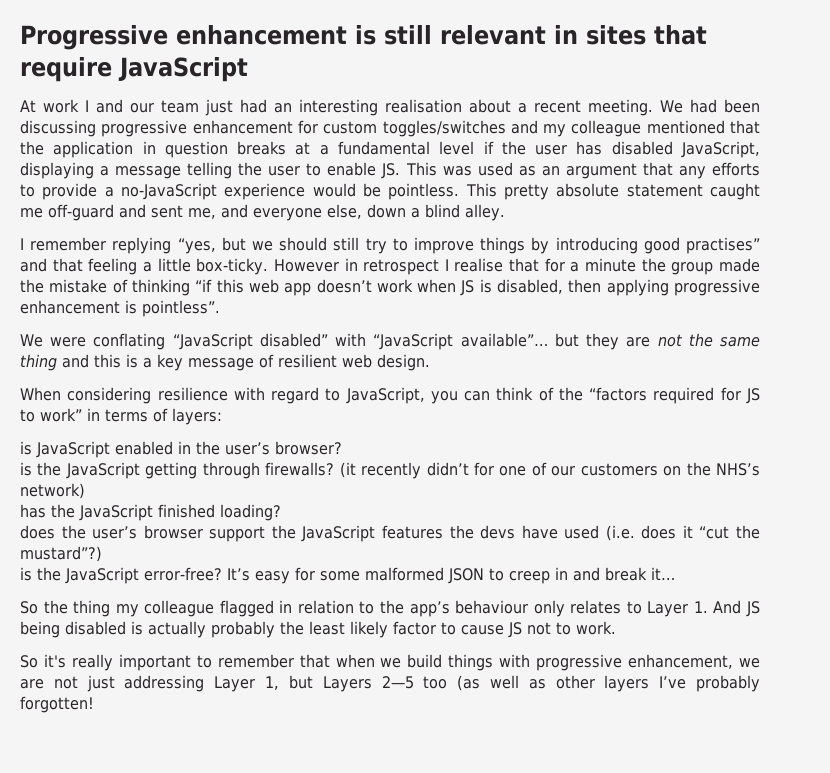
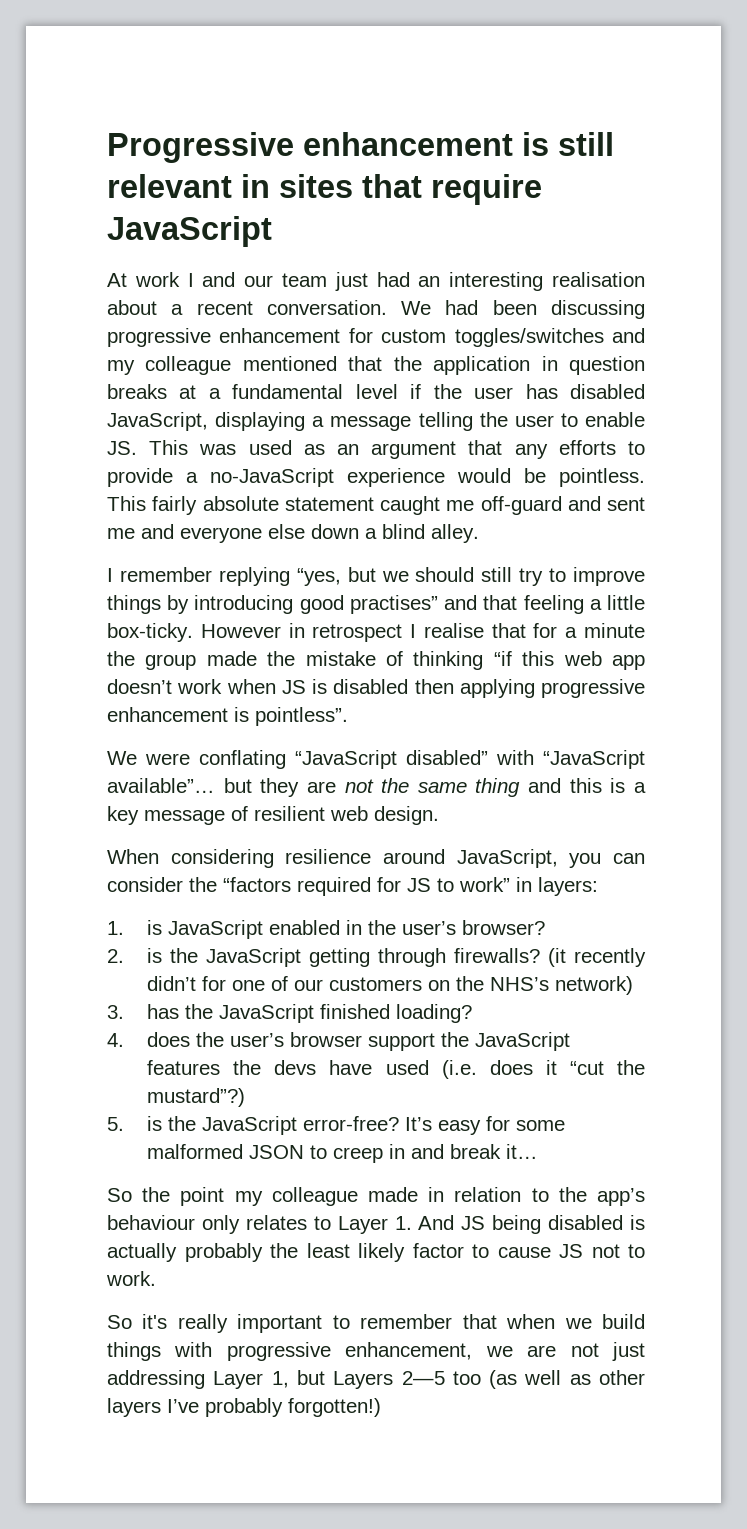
[588,99,654,116] meeting. -> [266,300,387,315] conversation.
[504,184,550,200] pretty -> [152,496,198,515] fairly
[187,208,216,219] me, -> [107,528,135,539] me
[326,204,362,219] else, -> [268,524,305,539] else
[497,279,564,294] disabled, -> [333,679,409,694] disabled
[233,387,341,404] with regard to -> [383,849,446,864] around
[496,387,554,401] think of -> [107,877,183,892] consider
[105,408,168,422] terms of -> (532, 884) none
(222, 416) none -> [107,921,124,935] 1.
(342, 448) none -> [107,949,124,963] 2.
(85, 491) none -> [107,1005,124,1019] 3.
(281, 512) none -> [107,1033,124,1047] 4.
(102, 554) none -> [107,1117,124,1131] 5.
[73,600,274,617] thing my colleague flagged -> [180,1187,418,1206] point my colleague made
[20,696,94,713] forgotten! -> [288,1398,381,1417] forgotten!)

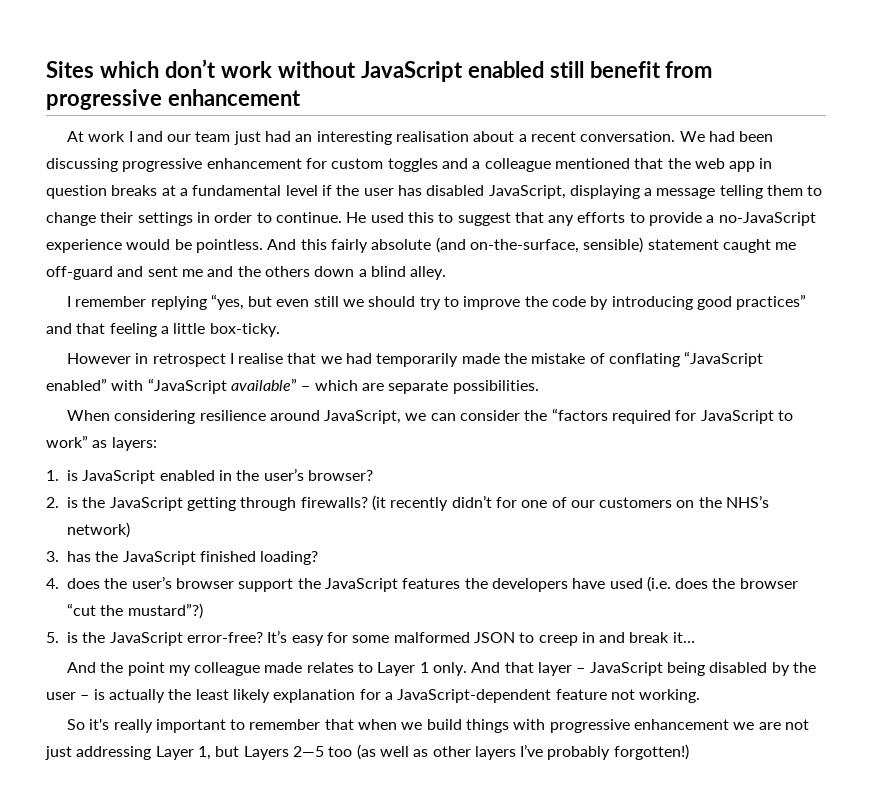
[107,132,614,163] [107,174,542,205] [107,216,272,247] Progressive enhancement is still relevant in sites that require JavaScript -> [46,59,713,82] [46,89,301,110] Sites which don’t work without JavaScript enabled still benefit from progressive enhancement
[454,328,645,347] [107,360,135,375] toggles/switches and my -> [387,158,481,172] toggles and a
[433,356,531,375] application -> [694,158,756,172] web app
[479,412,645,427] [107,440,457,459] the user to enable JS. This was used as an argument -> [767,185,823,196] [46,212,511,226] them to change their settings in order to continue. He used this to suggest
[107,496,279,515] This fairly absolute -> [267,237,644,253] And this fairly absolute (and on-the-surface, sensible)
[180,524,305,543] everyone else -> [237,266,310,277] the others
(376, 574) none -> [276,296,339,307] even still
[481,567,513,582] still -> (416, 301) none
[107,595,161,614] things -> [524,296,587,307] the code
[349,595,438,614] practises” -> [736,294,807,310] practices”
(193, 632) none -> (280, 330) //
[533,623,645,638] [107,651,645,670] [107,679,645,698] [107,707,348,726] [107,751,190,765] for a minute the group made the mistake of thinking “if this web app doesn’t work when JS is disabled then applying progressive enhancement is pointless”. // We were -> [320,353,605,367] we had temporarily made the mistake of
[406,750,488,765] disabled” -> [46,378,107,391] enabled”
[107,778,646,797] [107,806,439,825] available”… but they are not the same thing and this is a key message of resilient web design. -> [230,378,539,394] available” – which are separate possibilities.
[569,853,602,868] you -> [405,413,427,421] we
[407,878,431,892] JS -> [700,410,774,424] JavaScript
[516,877,532,892] in -> [92,440,108,448] as
[274,1060,317,1075] devs -> [491,578,568,592] developers
[545,1060,557,1075] it -> [712,578,798,589] the browser
[107,1188,132,1202] So -> [66,662,96,673] And
[428,1187,645,1206] [107,1215,624,1234] in relation to the app’s behaviour only relates to Layer 1. And JS being disabled -> [306,662,816,676] [46,692,90,700] relates to Layer 1 only. And that layer – JavaScript being disabled by the user –
[184,1243,263,1262] probably -> (165, 696) none
[412,1243,645,1258] [106,1271,156,1286] factor to cause JS not to work. -> [273,689,701,703] explanation for a JavaScript-dependent feature not working.
[345,1342,473,1360] enhancement, -> [634,719,730,730] enhancement

